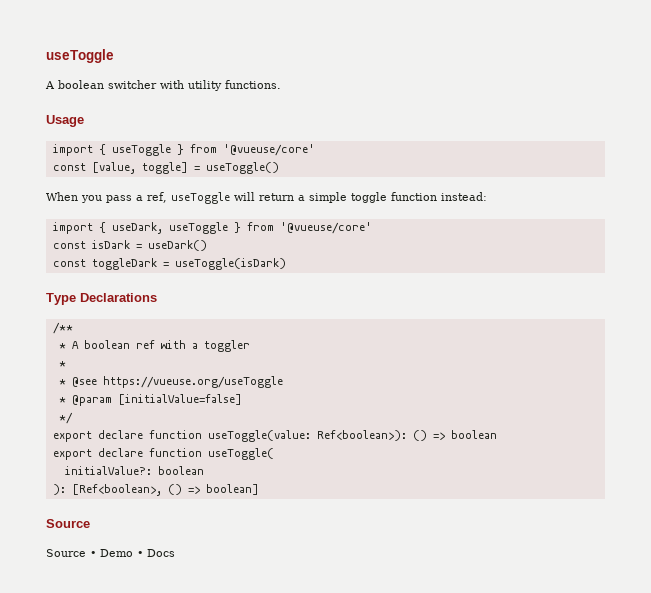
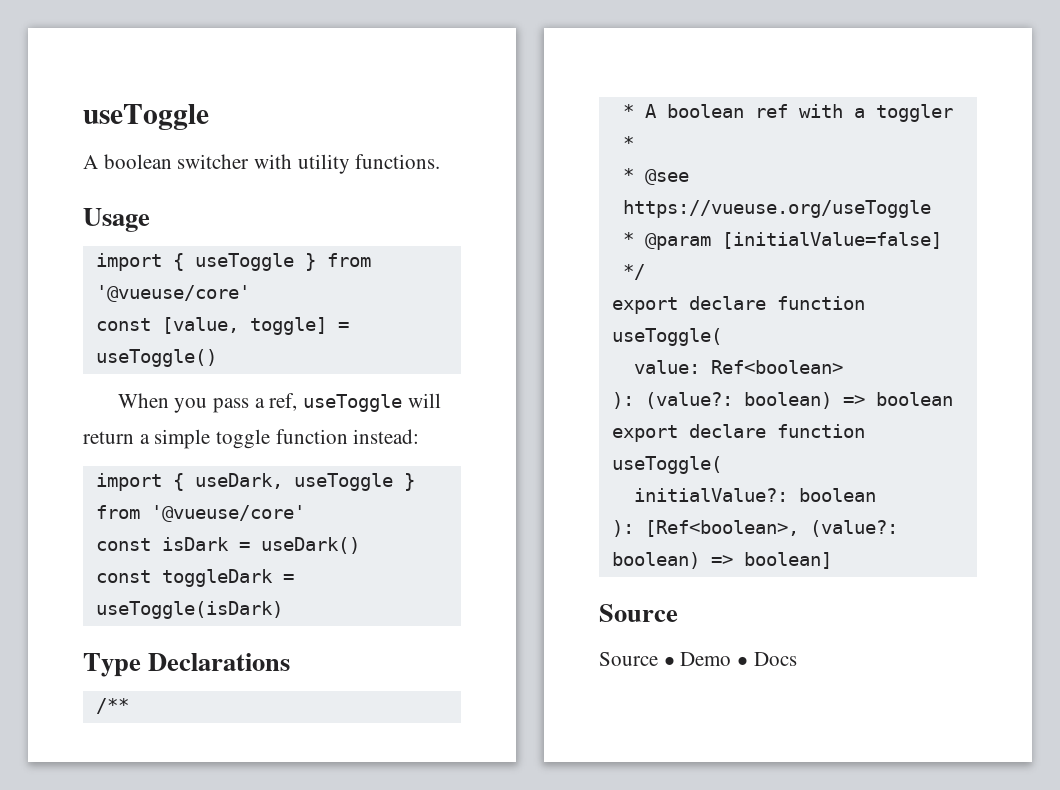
[207,430,427,442] useToggle(value: Ref<boolean>): () -> [611,328,722,346] [633,360,843,374] [611,392,832,409] useToggle( // value: Ref<boolean> // ): (value?: boolean)
[167,484,182,495] () -> [809,520,898,537] [611,552,700,569] (value?: boolean)

